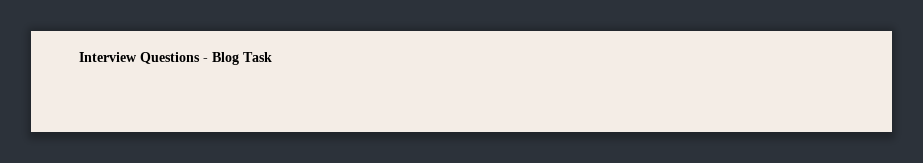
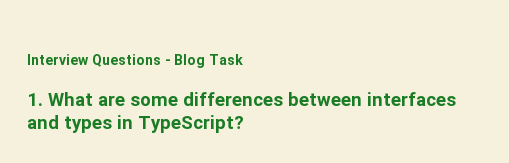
(272, 57) none -> [27,92,456,106] [27,115,244,133] // 1. What are some differences between interfaces and types in TypeScript?

